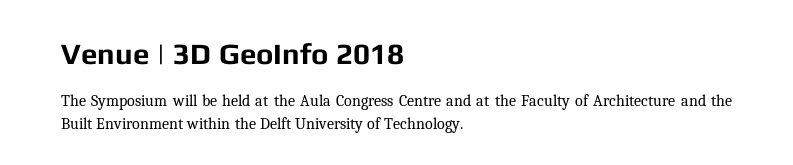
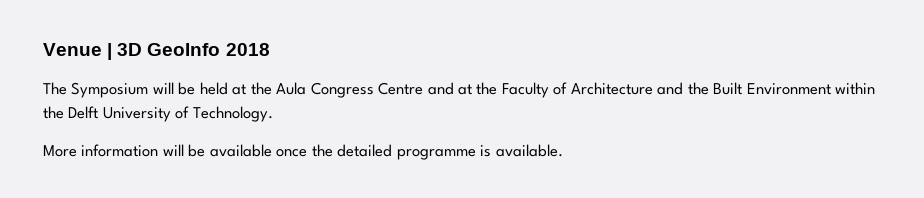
(464, 125) none -> [43,144,563,160] // More information will be available once the detailed programme is available.

